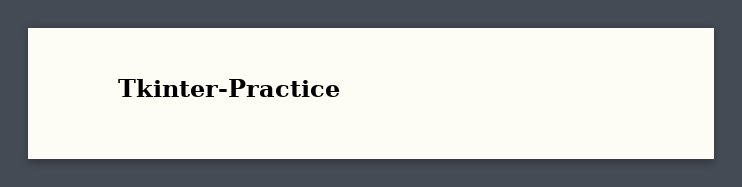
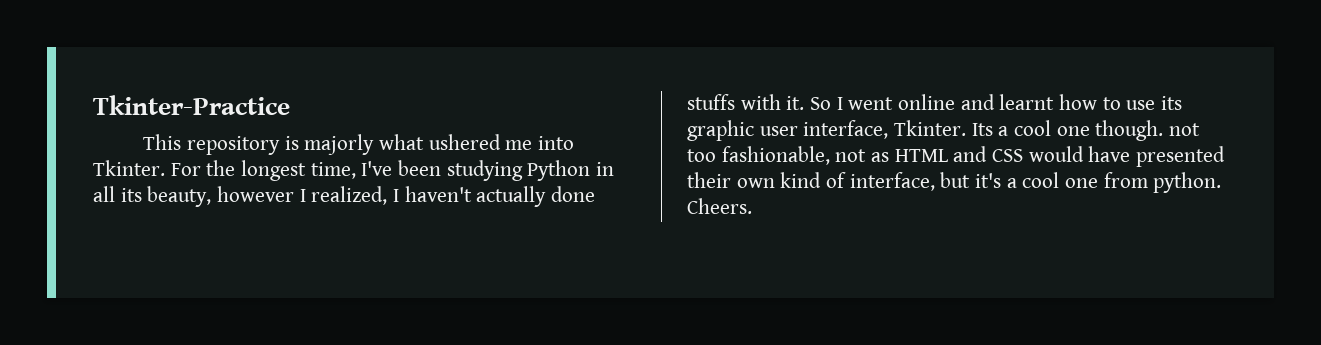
(340, 88) none -> [143,134,575,155] [93,160,615,181] [93,186,596,207] [687,94,1183,110] [687,120,1201,141] [687,146,1226,167] [687,172,1222,193] [687,198,752,214] // This repository is majorly what ushered me into Tkinter. For the longest time, I've been studying Python in all its beauty, however I realized, I haven't actually done stuffs with it. So I went online and learnt how to use its graphic user interface, Tkinter. Its a cool one though. not too fashionable, not as HTML and CSS would have presented their own kind of interface, but it's a cool one from python. Cheers.

